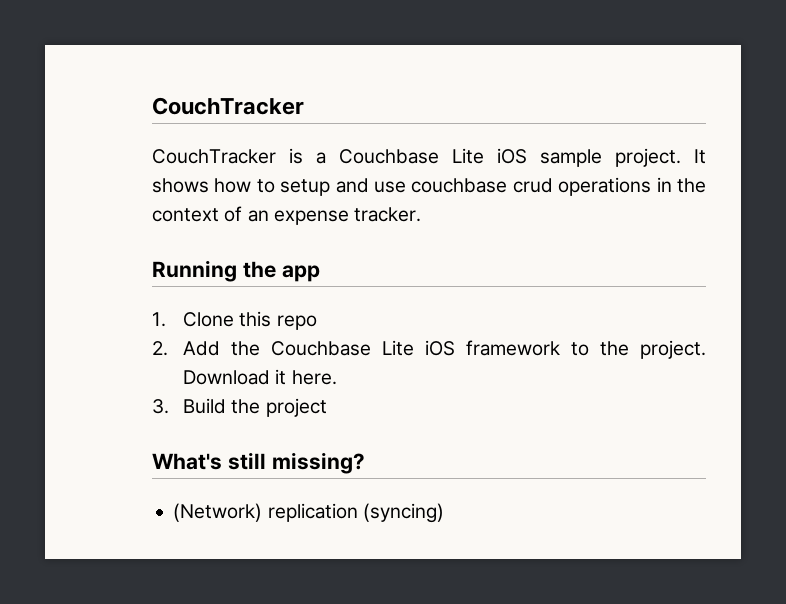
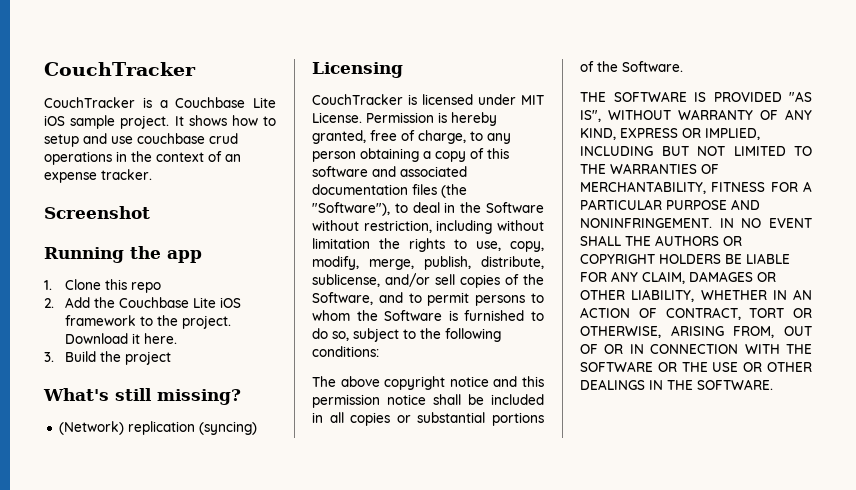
(422, 214) none -> [44,206,150,219] // Screenshot
(444, 513) none -> [312,62,403,78] [312,94,544,105] [312,112,497,126] [312,130,511,144] [312,148,509,162] [312,166,467,177] [312,184,467,198] [312,202,544,216] [312,220,544,234] [312,238,544,252] [312,256,544,270] [312,273,544,288] [312,292,544,306] [312,310,544,321] [312,328,501,342] [312,346,379,357] [312,376,544,390] [312,394,544,408] [312,412,544,426] [580,61,683,72] [580,91,812,102] [580,109,812,122] [580,128,760,140] [580,146,812,156] [580,163,719,174] [580,181,812,194] [580,199,760,210] [580,218,812,228] [580,235,742,246] [580,253,790,264] [580,271,776,284] [580,289,812,302] [580,307,812,320] [580,325,812,338] [580,344,812,354] [580,361,812,372] [580,379,773,390] // Licensing // CouchTracker is licensed under MIT License. Permission is hereby granted, free of charge, to any person obtaining a copy of this software and associated documentation files (the "Software"), to deal in the Software without restriction, including without limitation the rights to use, copy, modify, merge, publish, distribute, sublicense, and/or sell copies of the Software, and to permit persons to whom the Software is furnished to do so, subject to the following conditions: // The above copyright notice and this permission notice shall be included in all copies or substantial portions of the Software. // THE SOFTWARE IS PROVIDED "AS IS", WITHOUT WARRANTY OF ANY KIND, EXPRESS OR IMPLIED, INCLUDING BUT NOT LIMITED TO THE WARRANTIES OF MERCHANTABILITY, FITNESS FOR A PARTICULAR PURPOSE AND NONINFRINGEMENT. IN NO EVENT SHALL THE AUTHORS OR COPYRIGHT HOLDERS BE LIABLE FOR ANY CLAIM, DAMAGES OR OTHER LIABILITY, WHETHER IN AN ACTION OF CONTRACT, TORT OR OTHERWISE, ARISING FROM, OUT OF OR IN CONNECTION WITH THE SOFTWARE OR THE USE OR OTHER DEALINGS IN THE SOFTWARE.

